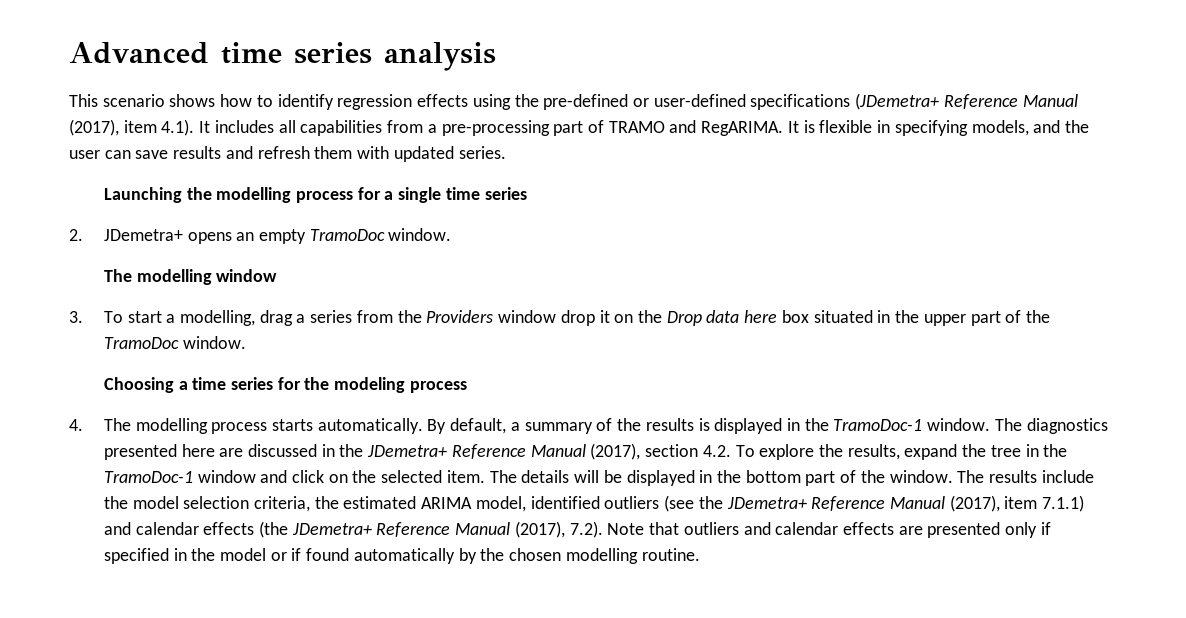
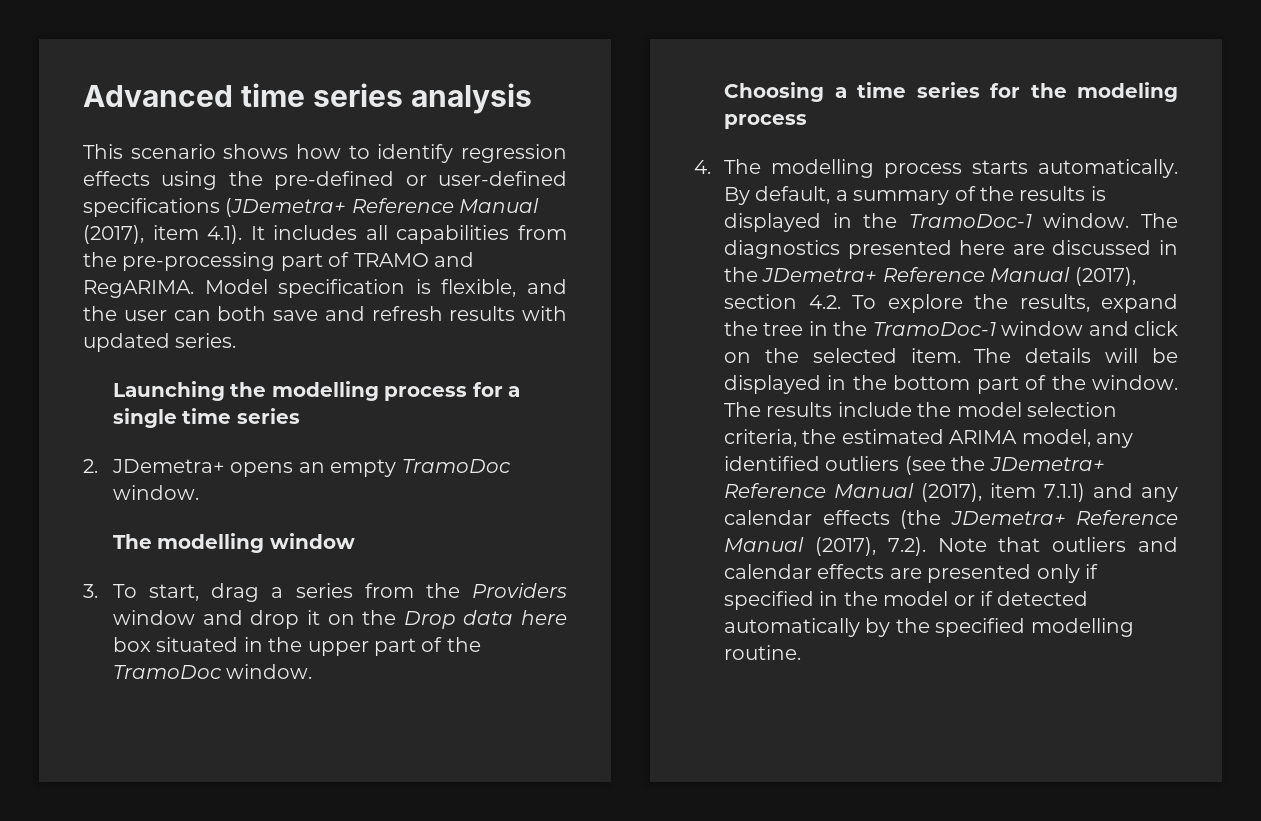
[427,124,437,133] a -> [83,252,117,267] the
[787,120,1029,136] It is flexible in specifying models, -> [204,279,517,298] Model specification is flexible,
[135,146,222,159] save results -> [217,306,318,321] both save
[314,146,353,159] them -> [449,306,516,321] results
[127,310,256,326] start a modelling, -> [149,584,200,601] start,
(557, 316) none -> [202,610,243,625] and
(526, 504) none -> [1096,433,1134,448] any
(131, 528) none -> [1141,487,1178,502] any
[306,548,350,561] found -> [997,591,1089,606] detected
[509,548,562,561] chosen -> [935,618,1026,637] specified

